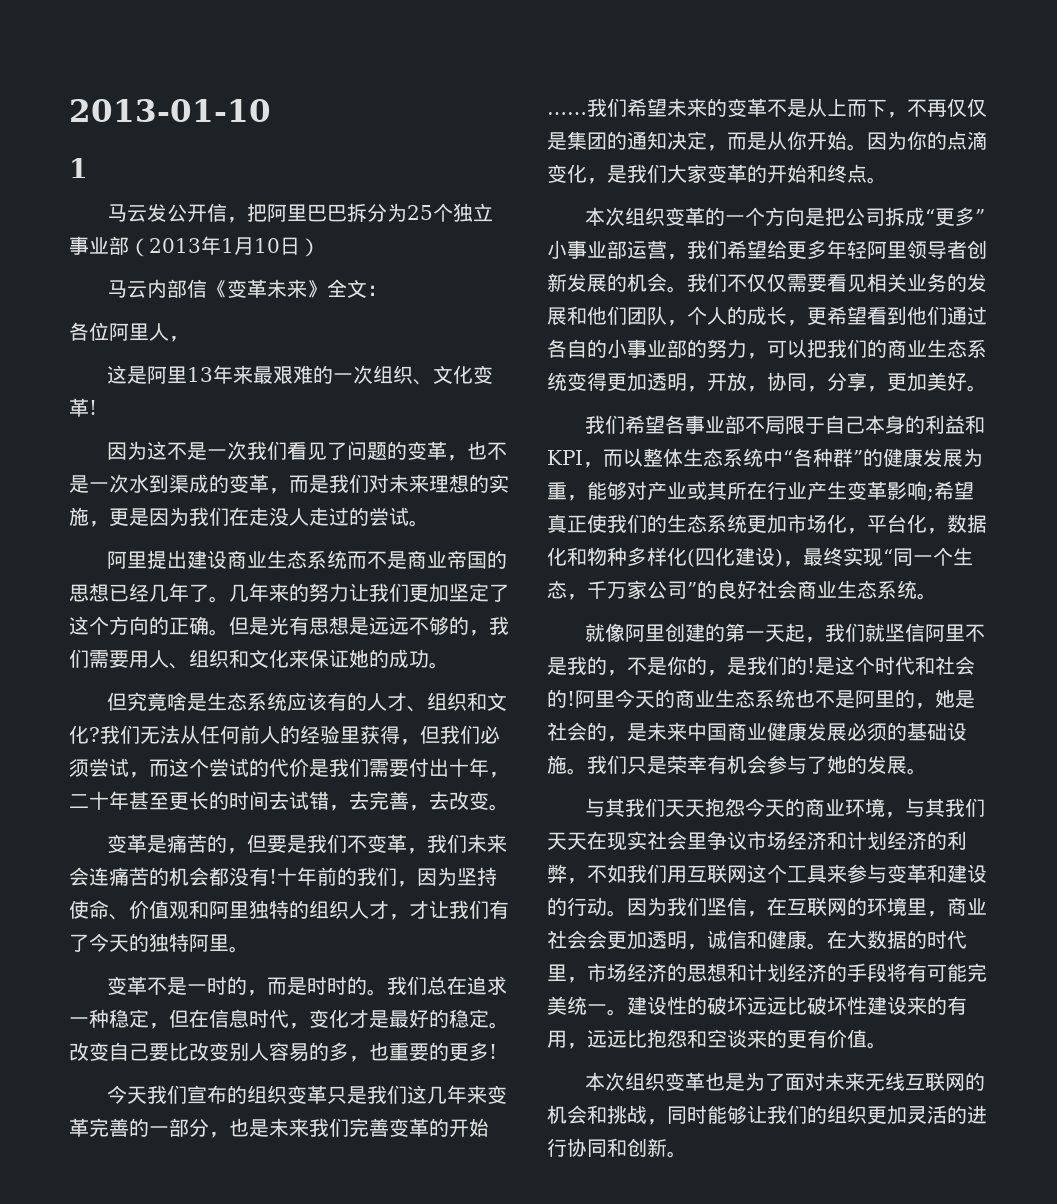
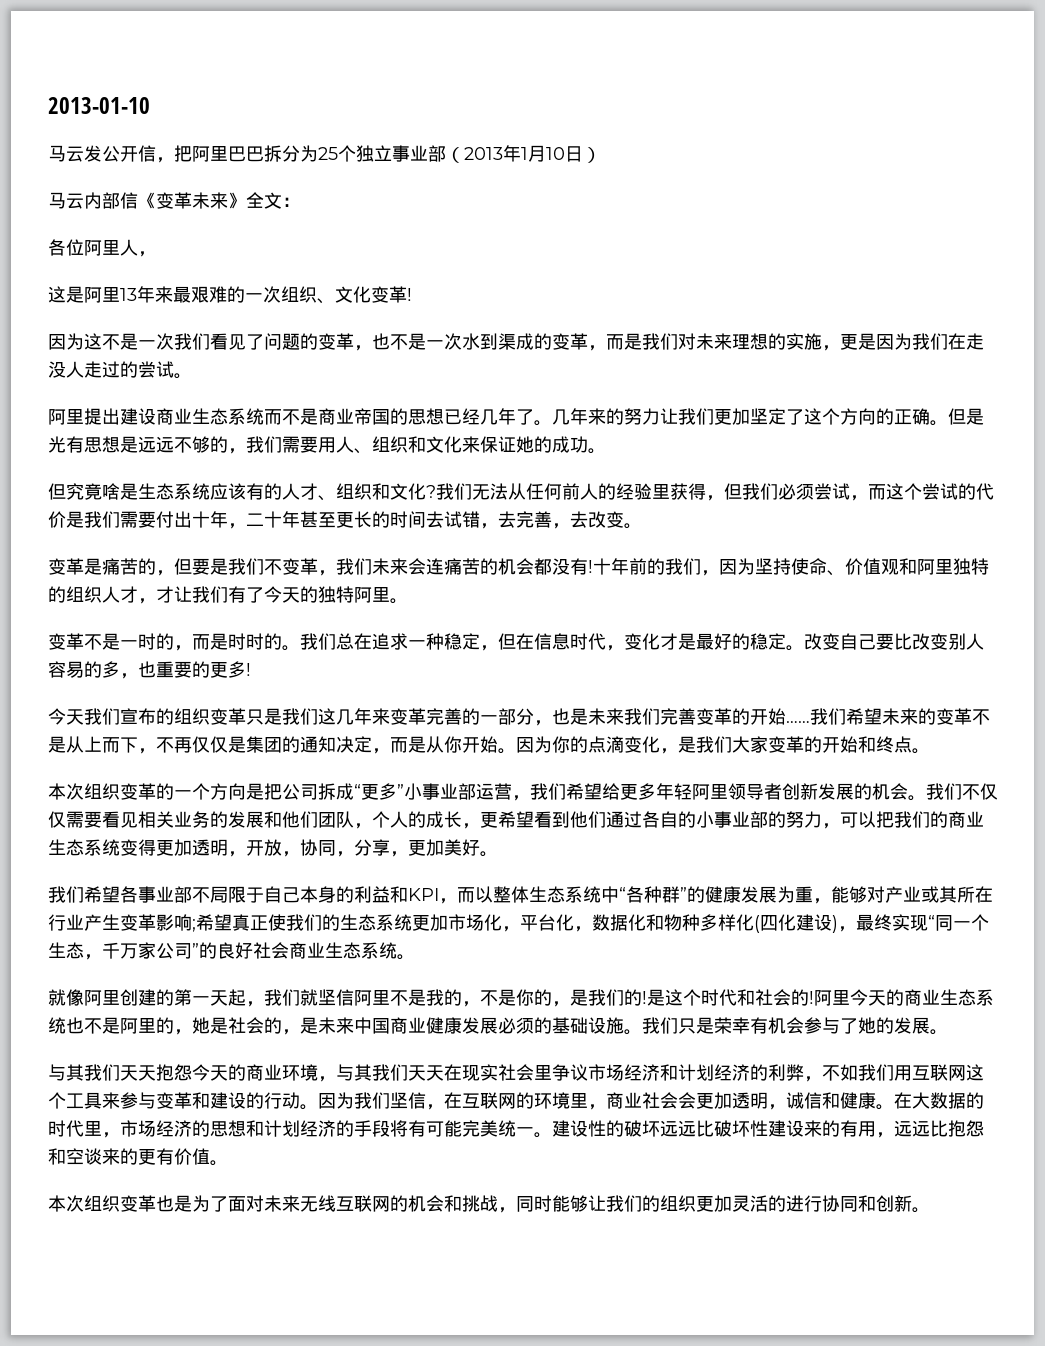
[69,158,88,178] // 1 -> (150, 105) none

